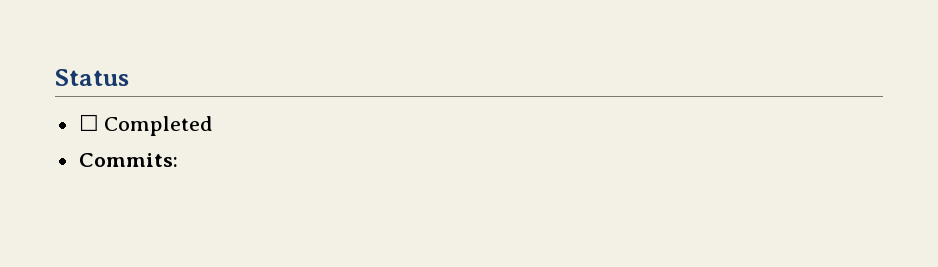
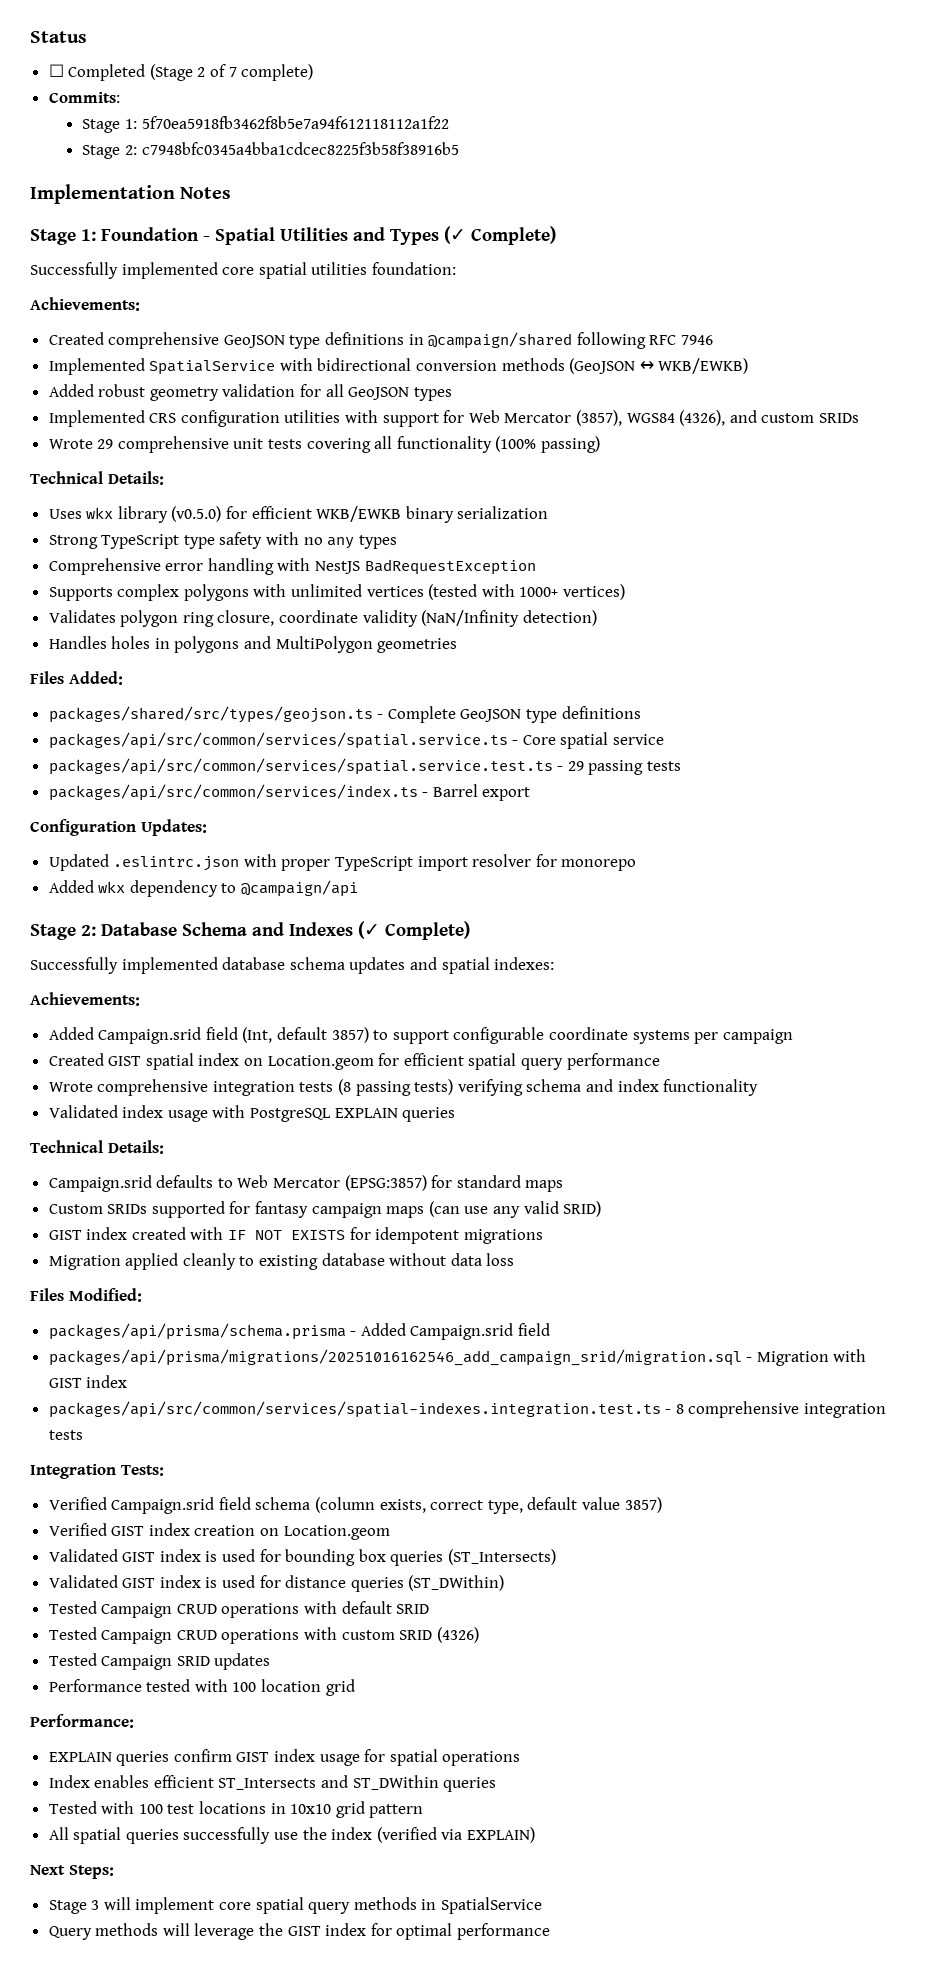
[78,153,178,167] // Commits: -> [149,64,314,81] [48,92,120,103] [82,116,449,133] [82,142,459,159] [30,184,232,204] [30,226,556,245] [30,262,456,279] [30,297,140,311] [48,332,714,349] [48,358,749,375] [48,384,452,401] [48,410,859,427] [48,436,601,453] [30,471,164,485] [48,506,549,523] [48,532,397,549] [48,558,536,575] [48,584,626,601] [48,610,597,627] [48,636,458,653] [30,671,123,685] [48,706,641,723] [48,732,665,749] [48,758,682,775] [48,784,531,801] [30,819,207,836] [48,854,637,871] [48,880,359,897] [30,921,470,940] [30,957,555,974] [30,992,140,1006] [48,1027,793,1044] [48,1053,660,1070] [48,1079,759,1096] [48,1105,456,1122] [30,1140,164,1154] [48,1175,564,1192] [48,1201,602,1218] [48,1227,543,1244] [48,1253,515,1270] [30,1288,142,1302] [48,1323,551,1340] [48,1349,867,1366] [48,1375,128,1388] [48,1401,887,1418] [48,1430,83,1440] [30,1464,164,1479] [48,1497,662,1514] [48,1523,390,1540] [48,1549,557,1566] [48,1575,505,1592] [48,1601,430,1618] [48,1627,479,1644] [48,1653,271,1670] [48,1679,355,1696] [30,1714,134,1728] [48,1749,521,1766] [48,1775,497,1792] [48,1801,424,1818] [48,1827,536,1844] [30,1865,114,1879] [48,1897,543,1914] [48,1923,551,1940] (Stage 2 of 7 complete) // Commits: // Stage 1: 5f70ea5918fb3462f8b5e7a94f612118112a1f22 // Stage 2: c7948bfc0345a4bba1cdcec8225f3b58f38916b5 // Implementation Notes // Stage 1: Foundation - Spatial Utilities and Types (✓ Complete) // Successfully implemented core spatial utilities foundation: // Achievements: // Created comprehensive GeoJSON type definitions in @campaign/shared following RFC 7946 // Implemented SpatialService with bidirectional conversion methods (GeoJSON ↔ WKB/EWKB) // Added robust geometry validation for all GeoJSON types // Implemented CRS configuration utilities with support for Web Mercator (3857), WGS84 (4326), and custom SRIDs // Wrote 29 comprehensive unit tests covering all functionality (100% passing) // Technical Details: // Uses wkx library (v0.5.0) for efficient WKB/EWKB binary serialization // Strong TypeScript type safety with no any types // Comprehensive error handling with NestJS BadRequestException // Supports complex polygons with unlimited vertices (tested with 1000+ vertices) // Validates polygon ring closure, coordinate validity (NaN/Infinity detection) // Handles holes in polygons and MultiPolygon geometries // Files Added: // packages/shared/src/types/geojson.ts - Complete GeoJSON type definitions // packages/api/src/common/services/spatial.service.ts - Core spatial service // packages/api/src/common/services/spatial.service.test.ts - 29 passing tests // packages/api/src/common/services/index.ts - Barrel export // Configuration Updates: // Updated .eslintrc.json with proper TypeScript import resolver for monorepo // Added wkx dependency to @campaign/api // Stage 2: Database Schema and Indexes (✓ Complete) // Successfully implemented database schema updates and spatial indexes: // Achievements: // Added Campaign.srid field (Int, default 3857) to support configurable coordinate systems per campaign // Created GIST spatial index on Location.geom for efficient spatial query performance // Wrote comprehensive integration tests (8 passing tests) verifying schema and index functionality // Validated index usage with PostgreSQL EXPLAIN queries // Technical Details: // Campaign.srid defaults to Web Mercator (EPSG:3857) for standard maps // Custom SRIDs supported for fantasy campaign maps (can use any valid SRID) // GIST index created with IF NOT EXISTS for idempotent migrations // Migration applied cleanly to existing database without data loss // Files Modified: // packages/api/prisma/schema.prisma - Added Campaign.srid field // packages/api/prisma/migrations/20251016162546_add_campaign_srid/migration.sql - Migration with GIST index // packages/api/src/common/services/spatial-indexes.integration.test.ts - 8 comprehensive integration tests // Integration Tests: // Verified Campaign.srid field schema (column exists, correct type, default value 3857) // Verified GIST index creation on Location.geom // Validated GIST index is used for bounding box queries (ST_Intersects) // Validated GIST index is used for distance queries (ST_DWithin) // Tested Campaign CRUD operations with default SRID // Tested Campaign CRUD operations with custom SRID (4326) // Tested Campaign SRID updates // Performance tested with 100 location grid // Performance: // EXPLAIN queries confirm GIST index usage for spatial operations // Index enables efficient ST_Intersects and ST_DWithin queries // Tested with 100 test locations in 10x10 grid pattern // All spatial queries successfully use the index (verified via EXPLAIN) // Next Steps: // Stage 3 will implement core spatial query methods in SpatialService // Query methods will leverage the GIST index for optimal performance

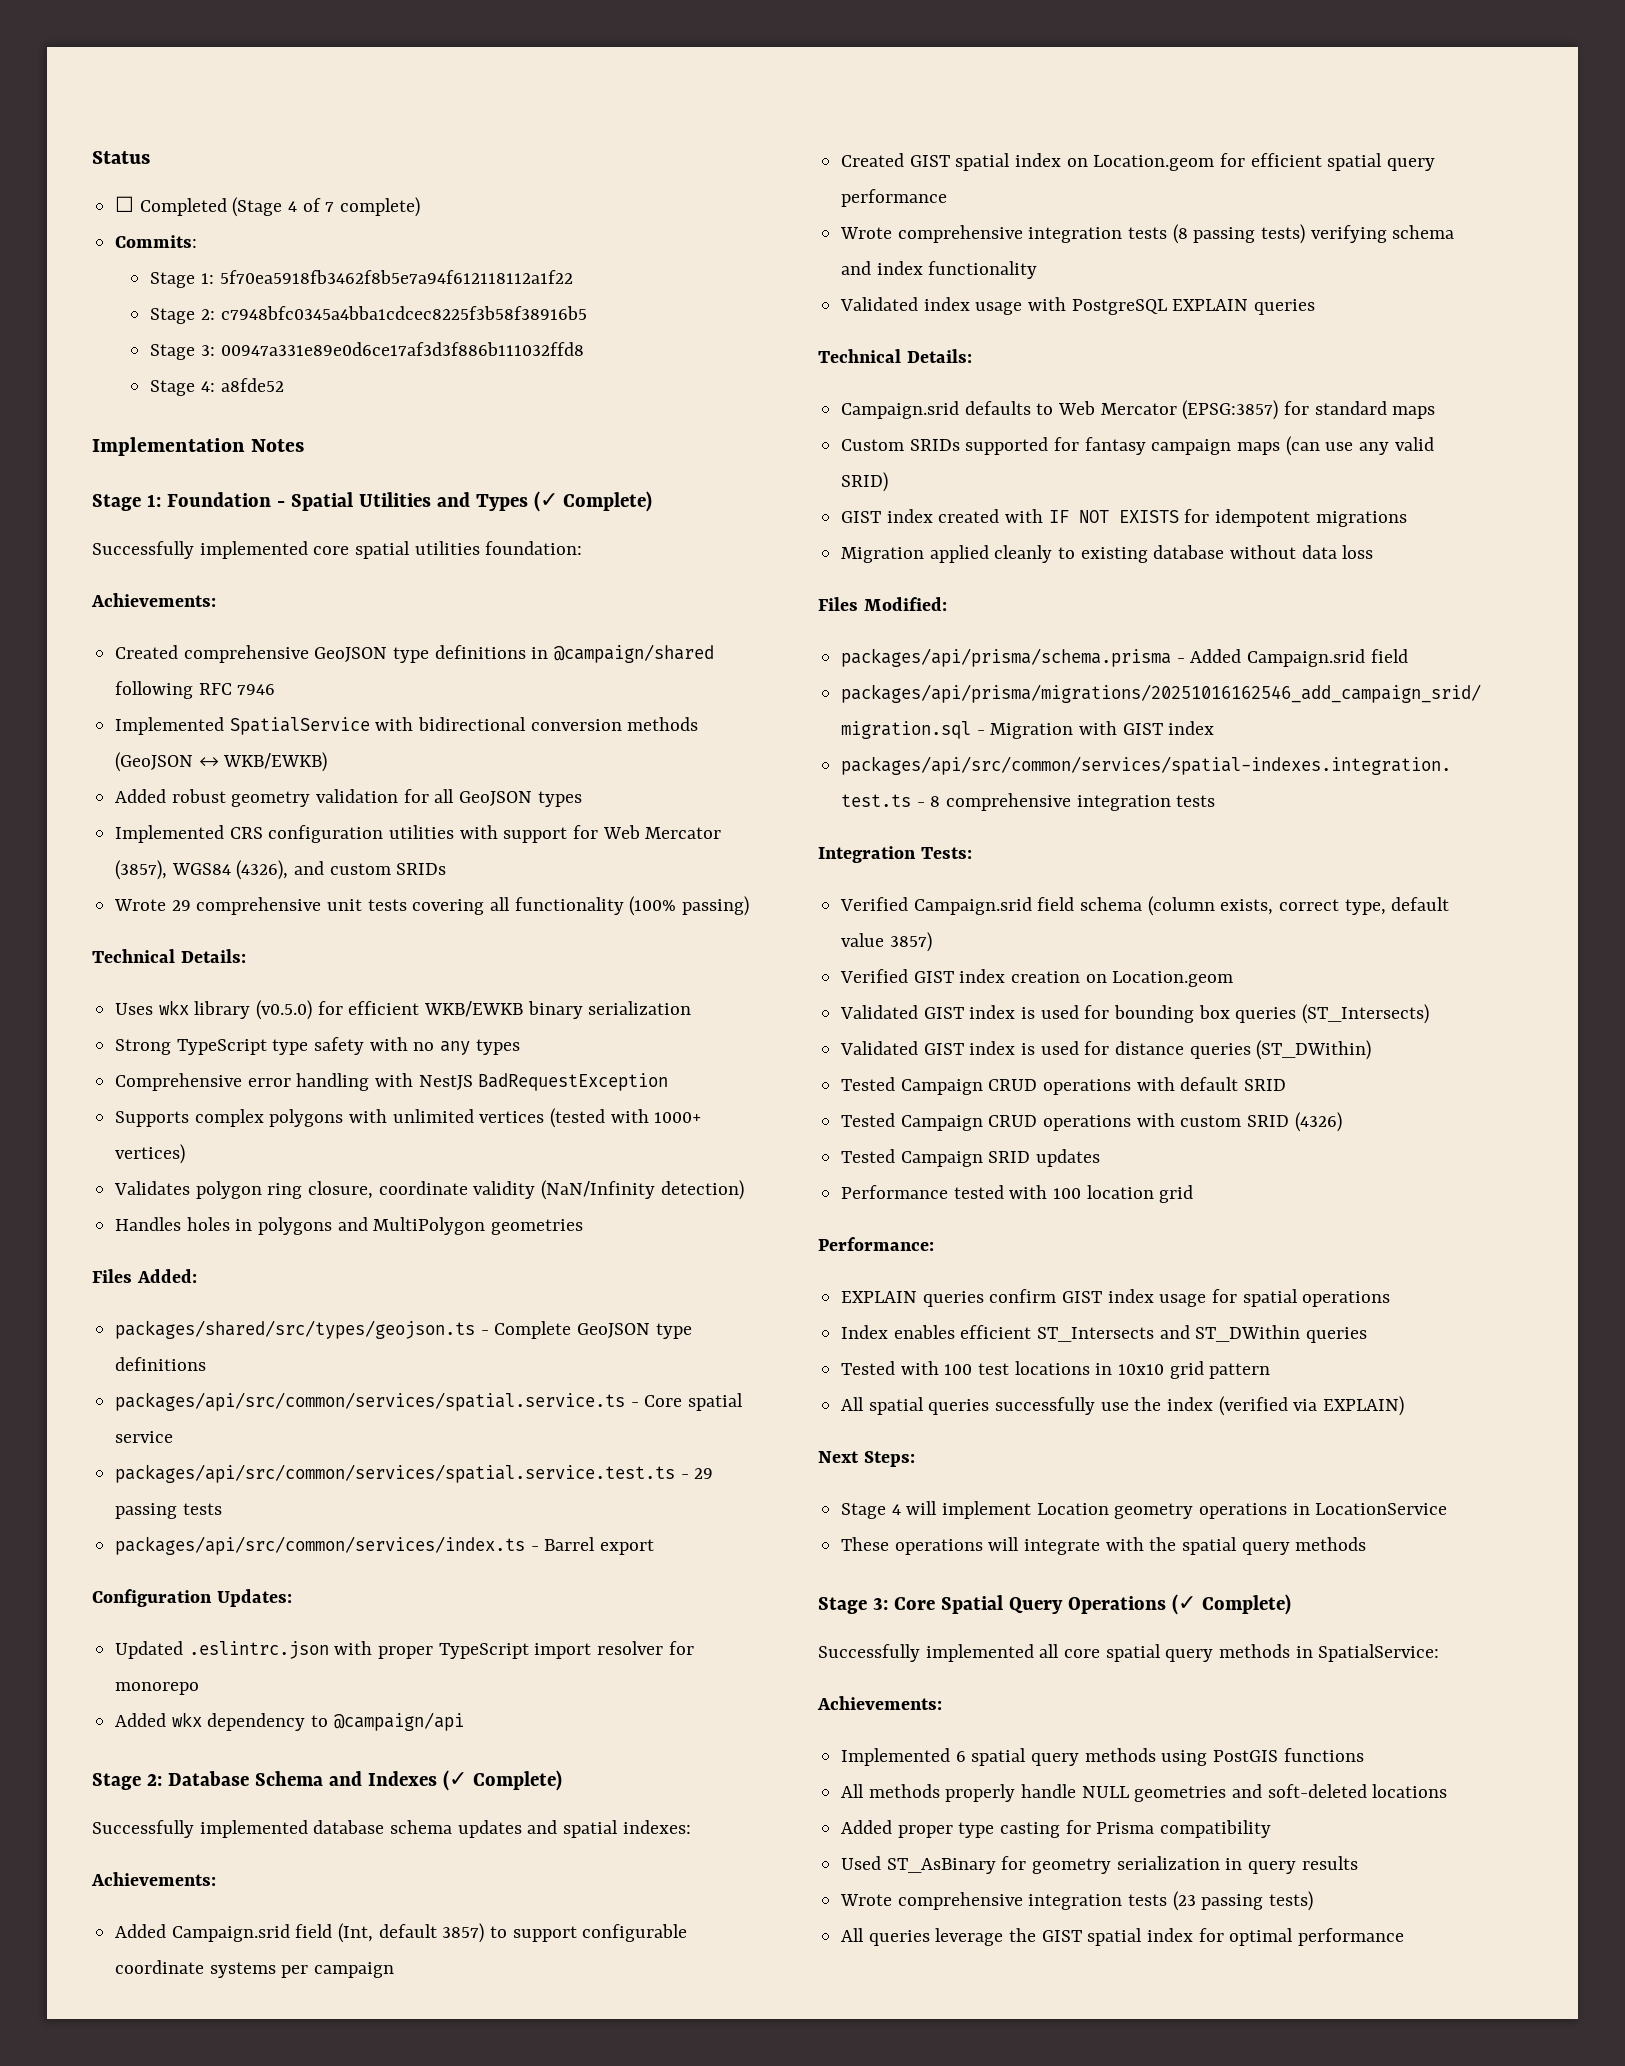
[197,67,206,77] 2 -> [288,201,298,212] 4
(459, 148) none -> [150,342,584,360] [150,378,284,396] // Stage 3: 00947a331e89e0d6ce17af3d3f886b111032ffd8 // Stage 4: a8fde52
[91,1900,100,1910] 3 -> [891,1504,901,1515] 4
(215, 1905) none -> [1036,1503,1448,1519] [841,1537,1367,1555] [818,1594,1291,1615] [818,1644,1060,1662] Location geometry operations in LocationService // These operations will integrate with the spatial query methods // Stage 3: Core Spatial Query Operations (✓ Complete) // Successfully implemented all
[441,1897,543,1914] [48,1923,190,1940] SpatialService // Query methods will -> [1318,1644,1440,1662] [817,1696,942,1710] [841,1748,1364,1766] [841,1784,1448,1802] [841,1820,1272,1838] [841,1856,1358,1874] [840,1891,1314,1911] [841,1928,930,1946] SpatialService: // Achievements: // Implemented 6 spatial query methods using PostGIS functions // All methods properly handle NULL geometries and soft-deleted locations // Added proper type casting for Prisma compatibility // Used ST_AsBinary for geometry serialization in query results // Wrote comprehensive integration tests (23 passing tests) // All queries
(321, 1931) none -> [1087,1928,1143,1946] spatial

